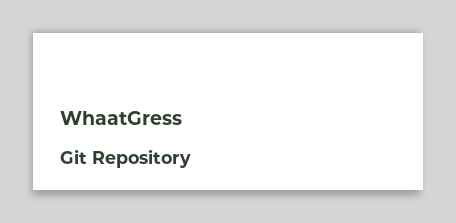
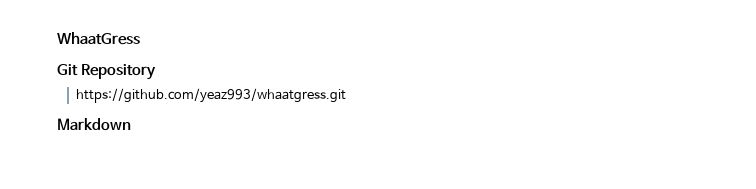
(191, 158) none -> [75,88,346,103] [57,118,131,131] // https://github.com/yeaz993/whaatgress.git // Markdown

